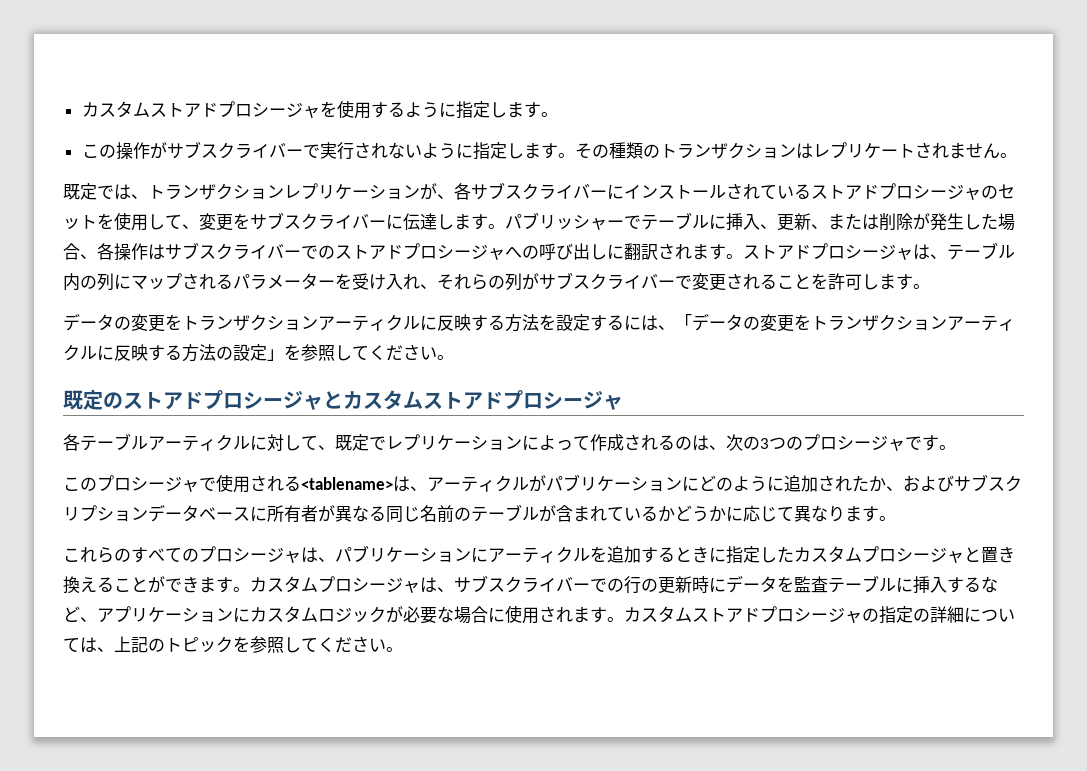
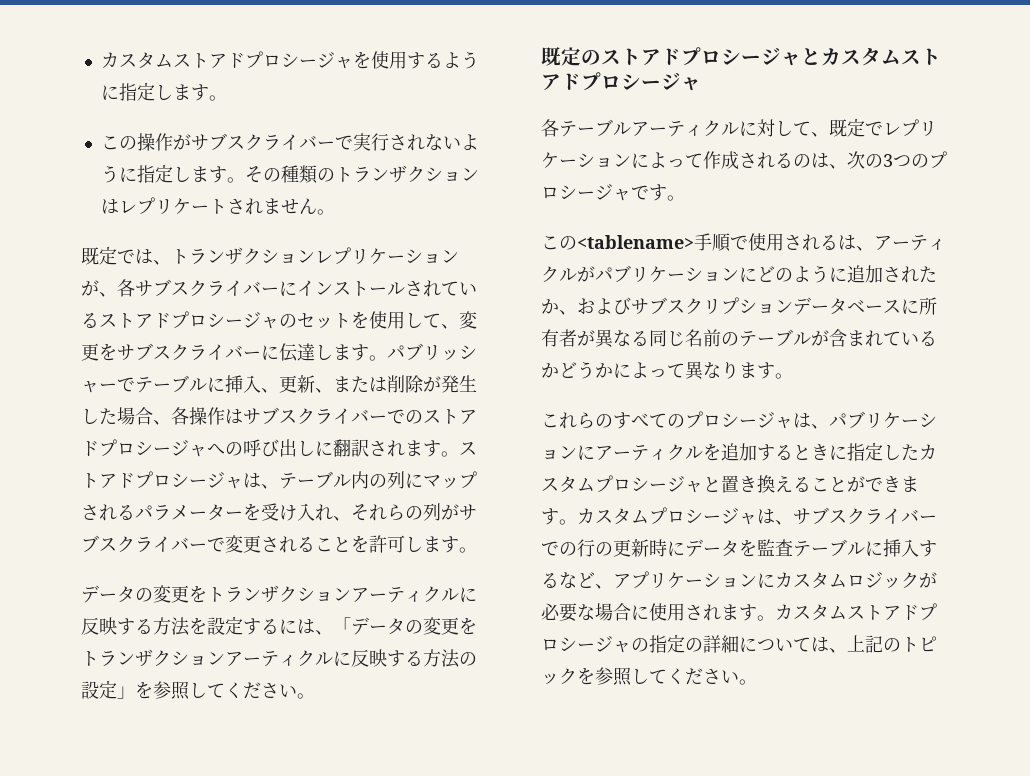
[97,475,199,492] プロシージャ -> [577,233,731,252] <tablename>手順
[301,477,393,490] <tablename> -> (838, 242) none
[743,505,777,522] 応じ -> [631,362,667,378] よっ

